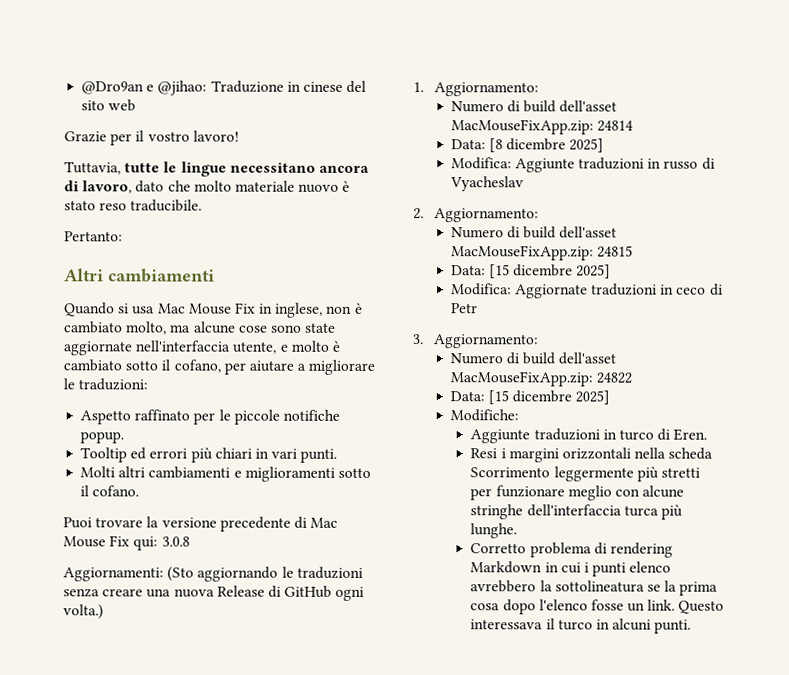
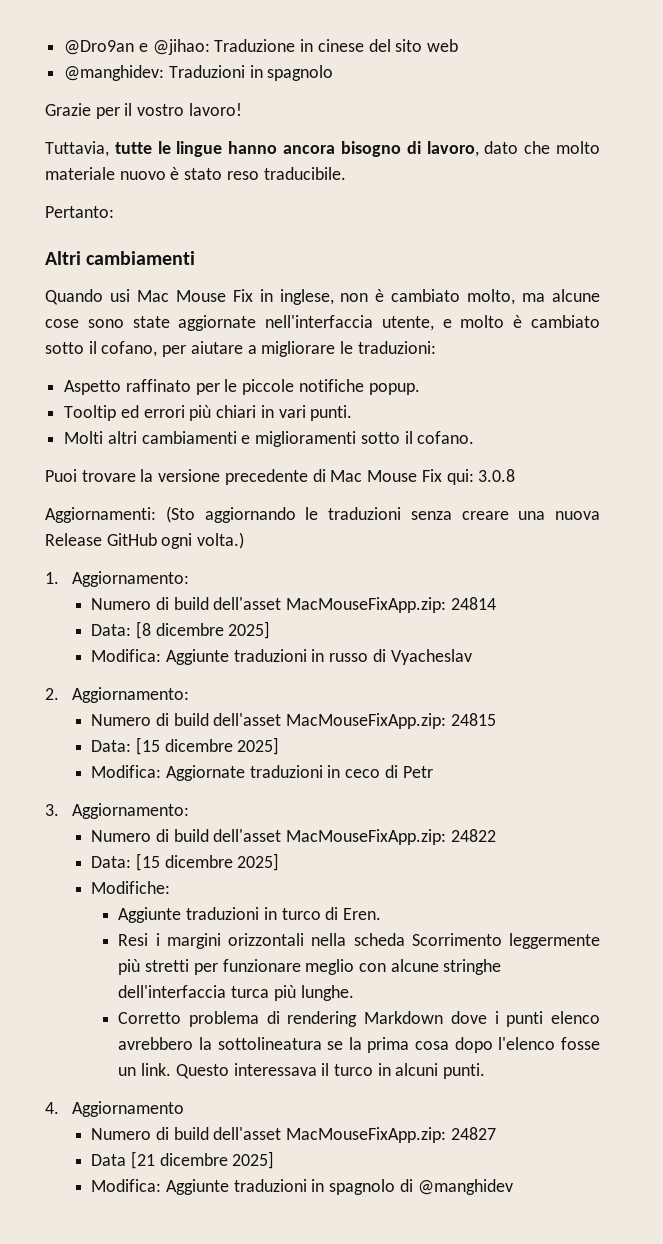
(137, 105) none -> [64,65,334,81] // @manghidev: Traduzioni in spagnolo
[229,162,369,173] necessitano ancora -> [228,141,401,157] hanno ancora bisogno
[118,303,156,315] si usa -> [109,289,130,302] usi
[267,585,281,598] di -> (102, 539) none
[544,562,581,574] in cui -> [450,1011,487,1024] dove
(692, 626) none -> [45,1101,185,1117] [91,1127,496,1143] [91,1151,275,1169] [91,1179,513,1195] // 4. Aggiornamento // Numero di build dell'asset MacMouseFixApp.zip: 24827 // Data [21 dicembre 2025] // Modifica: Aggiunte traduzioni in spagnolo di @manghidev

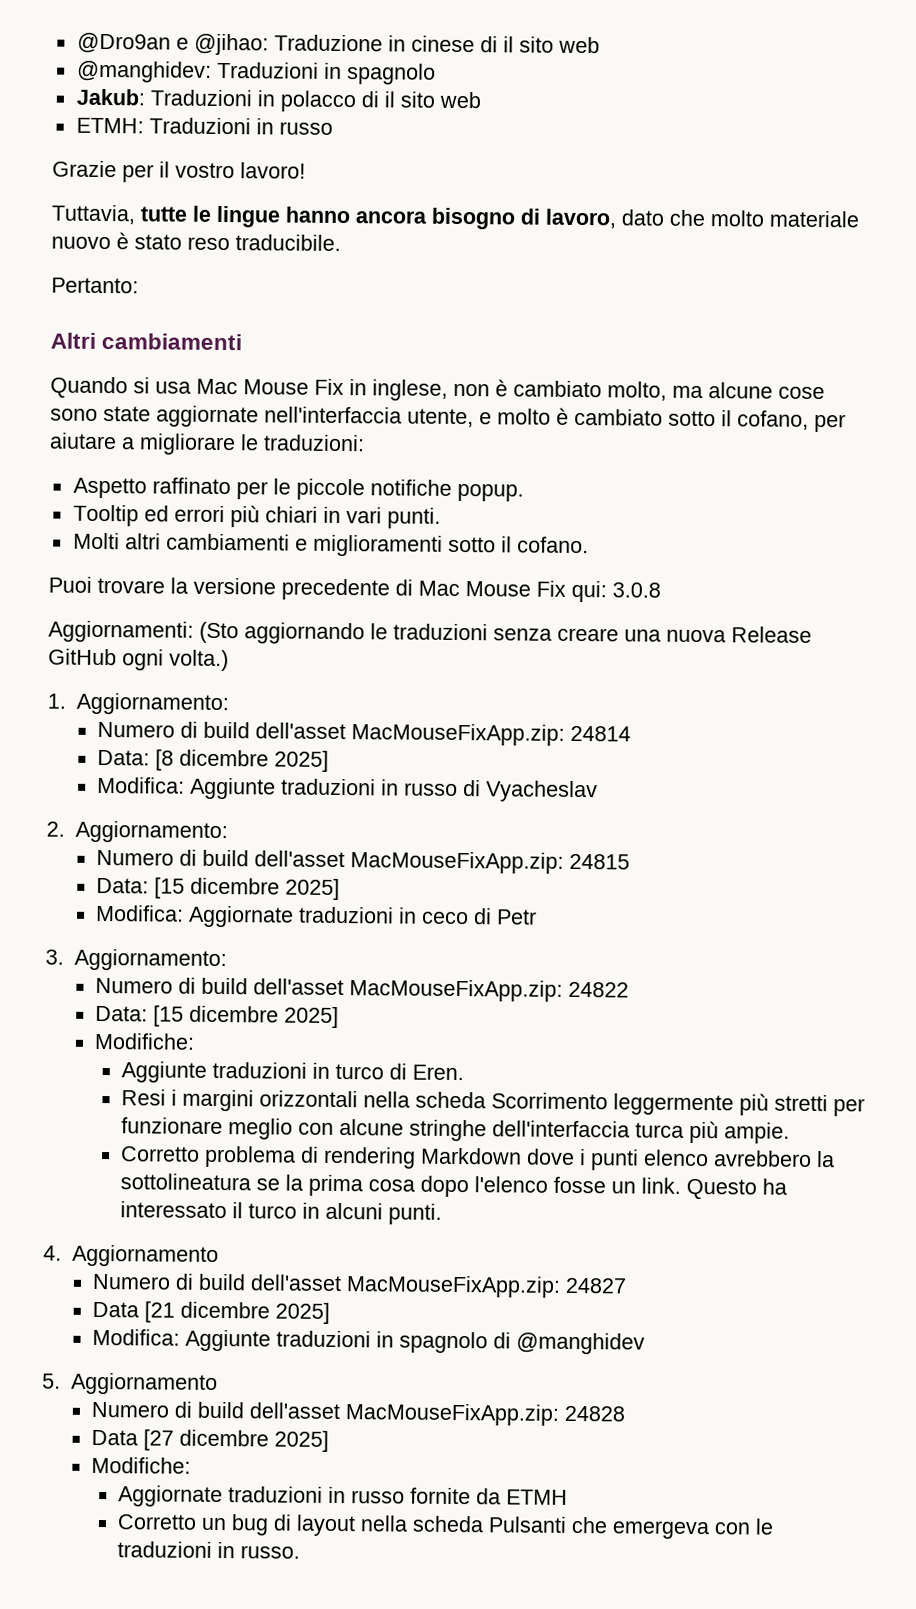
[368,39,391,52] del -> [479,36,514,53] di il
(334, 73) none -> [75,88,481,113] [75,117,333,135] // Jakub: Traduzioni in polacco di il sito web // ETMH: Traduzioni in russo
[109,289,130,302] usi -> [133,377,191,394] si usa
[300,985,354,1001] lunghe. -> [724,1122,791,1144] ampie.
[233,1063,317,1076] interessava -> [762,1178,788,1195] [120,1201,228,1219] ha interessato
(513, 1187) none -> [42,1372,218,1396] [91,1401,626,1426] [91,1429,330,1452] [91,1456,192,1474] [118,1485,569,1508] [117,1514,775,1540] [117,1541,301,1559] // 5. Aggiornamento // Numero di build dell'asset MacMouseFixApp.zip: 24828 // Data [27 dicembre 2025] // Modifiche: // Aggiornate traduzioni in russo fornite da ETMH // Corretto un bug di layout nella scheda Pulsanti che emergeva con le traduzioni in russo.

